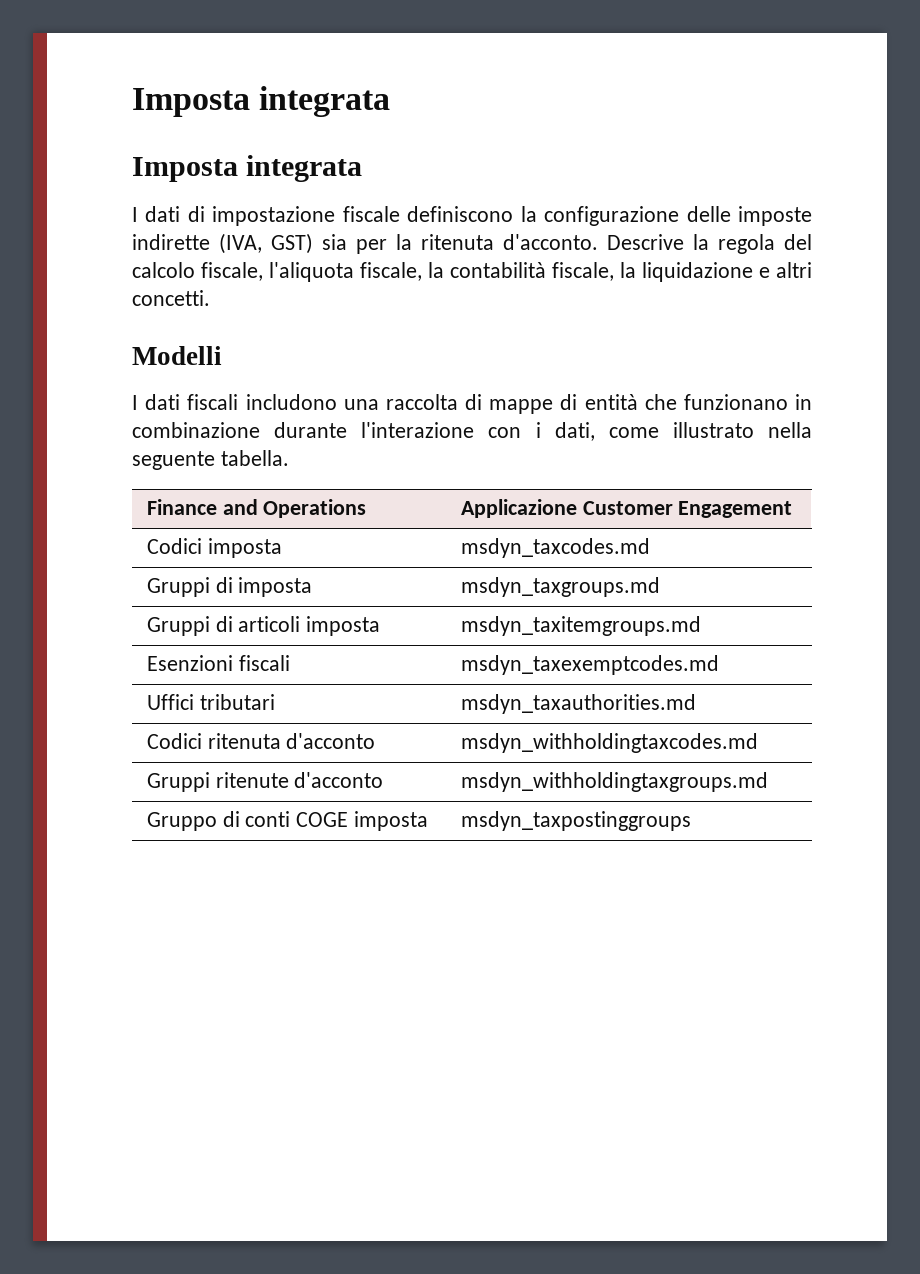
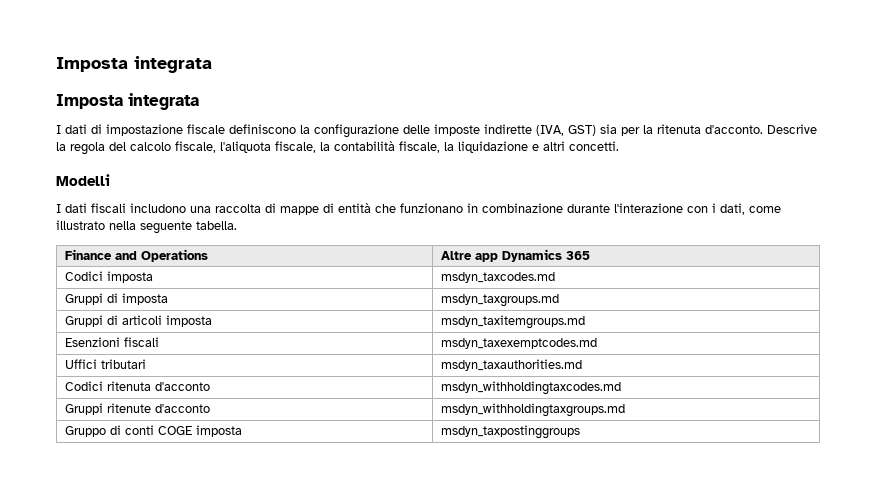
[460,499,793,518] Applicazione Customer Engagement -> [440,249,590,262] Altre app Dynamics 365

